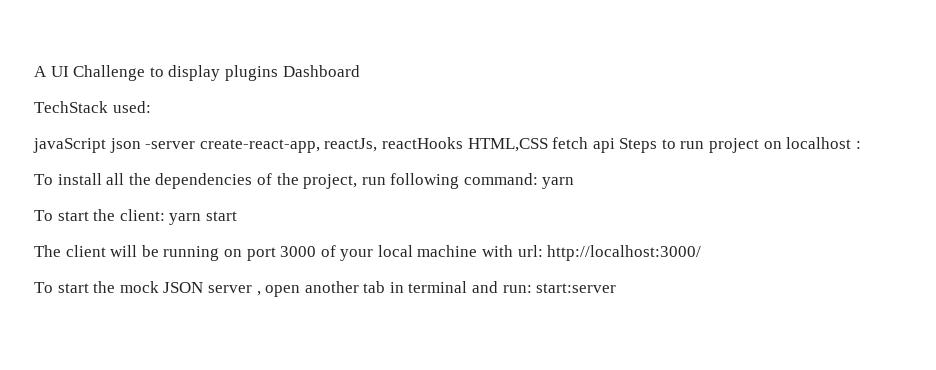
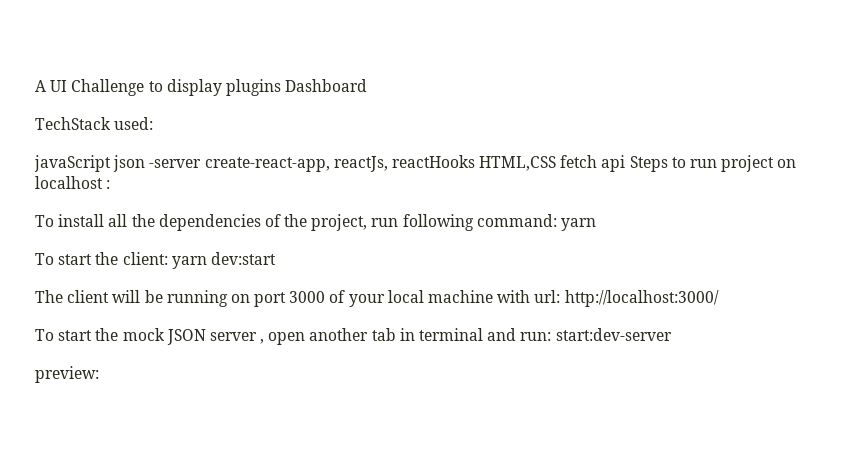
[205,211,237,221] start -> [210,252,276,265] dev:start
[536,283,617,293] start:server -> [555,328,672,341] [35,366,99,383] start:dev-server // preview:

